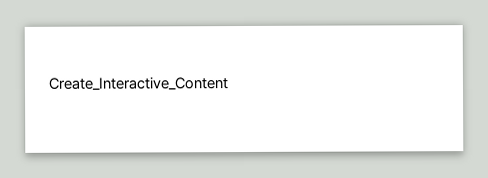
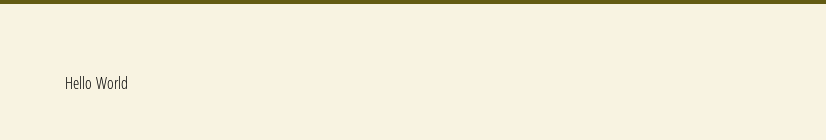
[48,77,229,91] Create_Interactive_Content -> [65,76,129,89] Hello World

